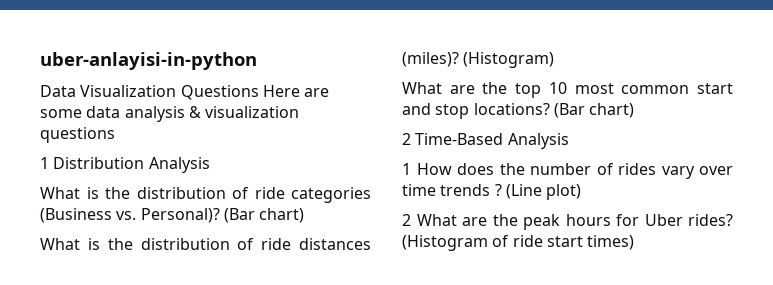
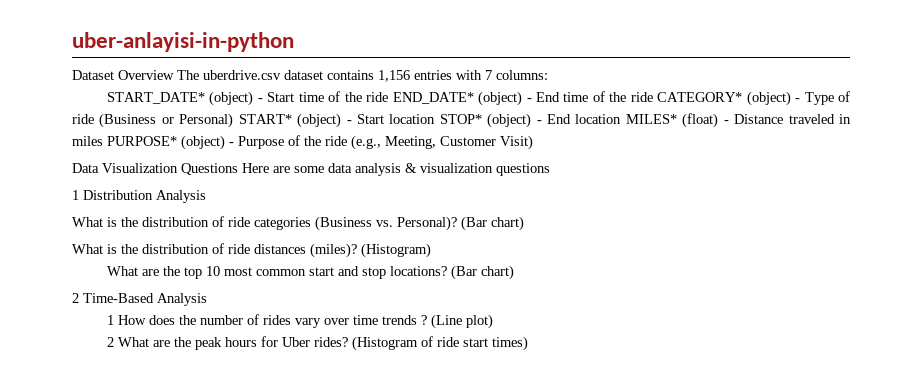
(257, 61) none -> [72,70,548,82] [107,91,851,106] [72,113,852,128] [72,135,533,150] // Dataset Overview The uberdrive.csv dataset contains 1,156 entries with 7 columns: // START_DATE* (object) - Start time of the ride END_DATE* (object) - End time of the ride CATEGORY* (object) - Type of ride (Business or Personal) START* (object) - Start location STOP* (object) - End location MILES* (float) - Distance traveled in miles PURPOSE* (object) - Purpose of the ride (e.g., Meeting, Customer Visit)

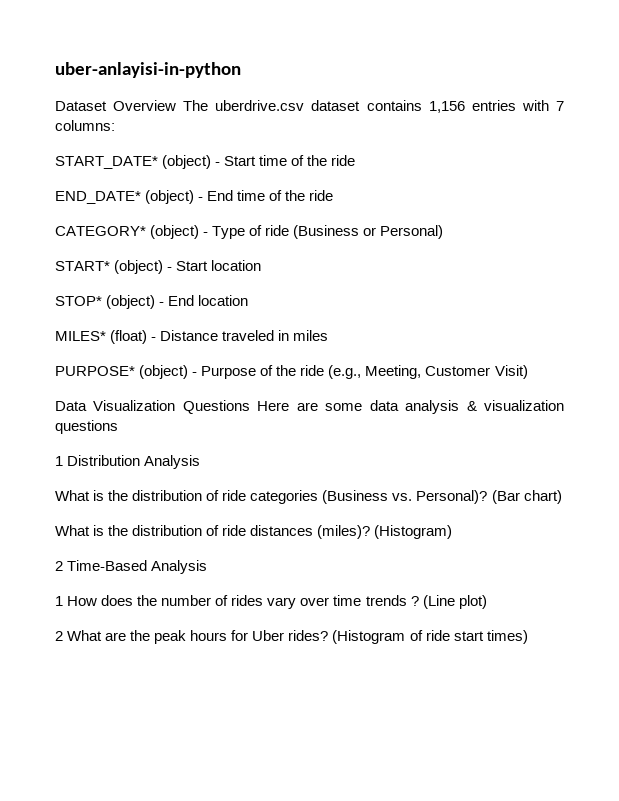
(389, 97) none -> (356, 160) //
(653, 97) none -> (334, 195) //
(234, 120) none -> (444, 232) //
(436, 119) none -> (262, 265) //
(622, 119) none -> (249, 300) //
(103, 141) none -> (329, 335) //
[107,265,515,280] // What are the top 10 most common start and stop locations? (Bar chart) -> (453, 532) none

